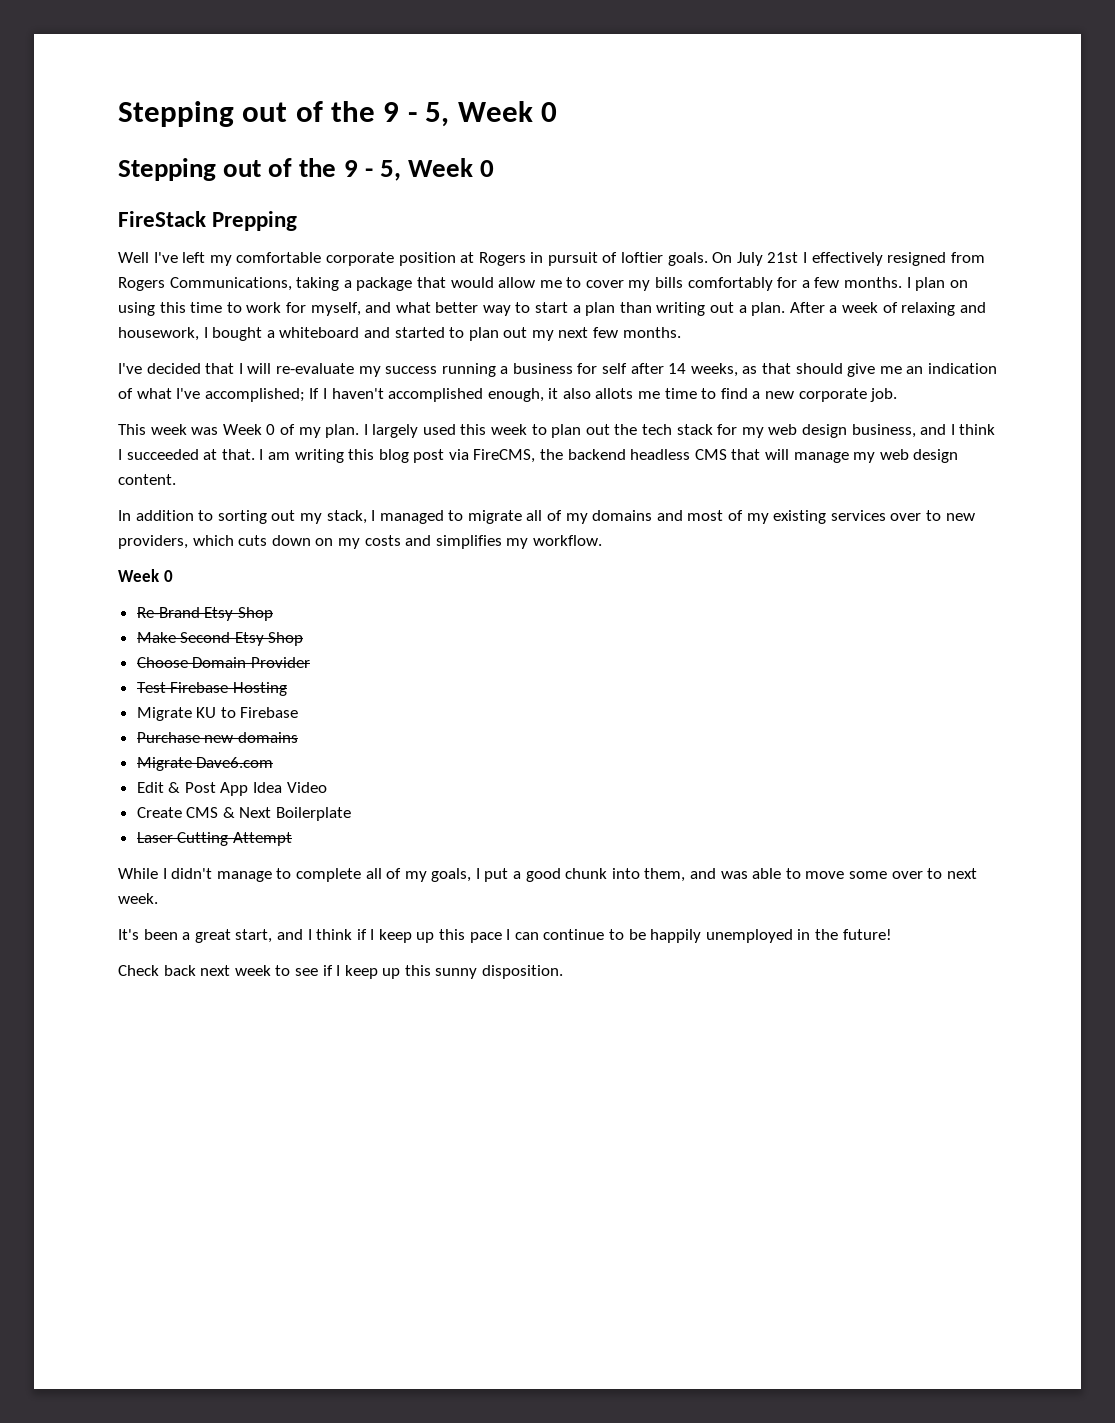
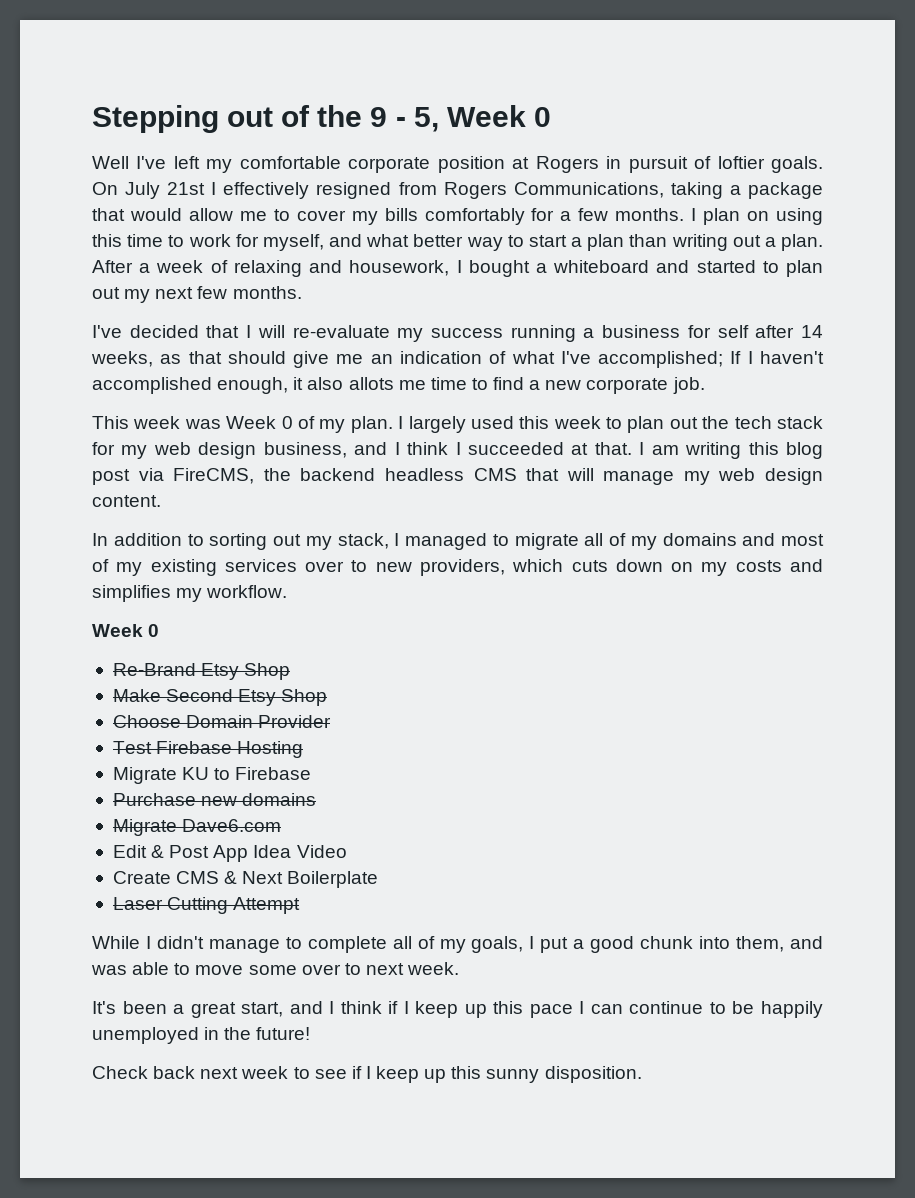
[118,101,557,127] [118,158,495,181] [118,211,298,231] Stepping out of the 9 - 5, Week 0 // Stepping out of the 9 - 5, Week 0 // FireStack Prepping -> [92,105,551,133] Stepping out of the 9 - 5, Week 0

